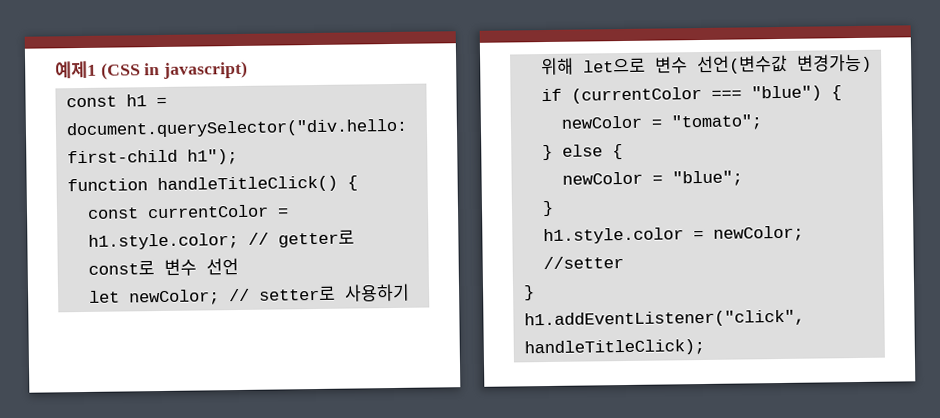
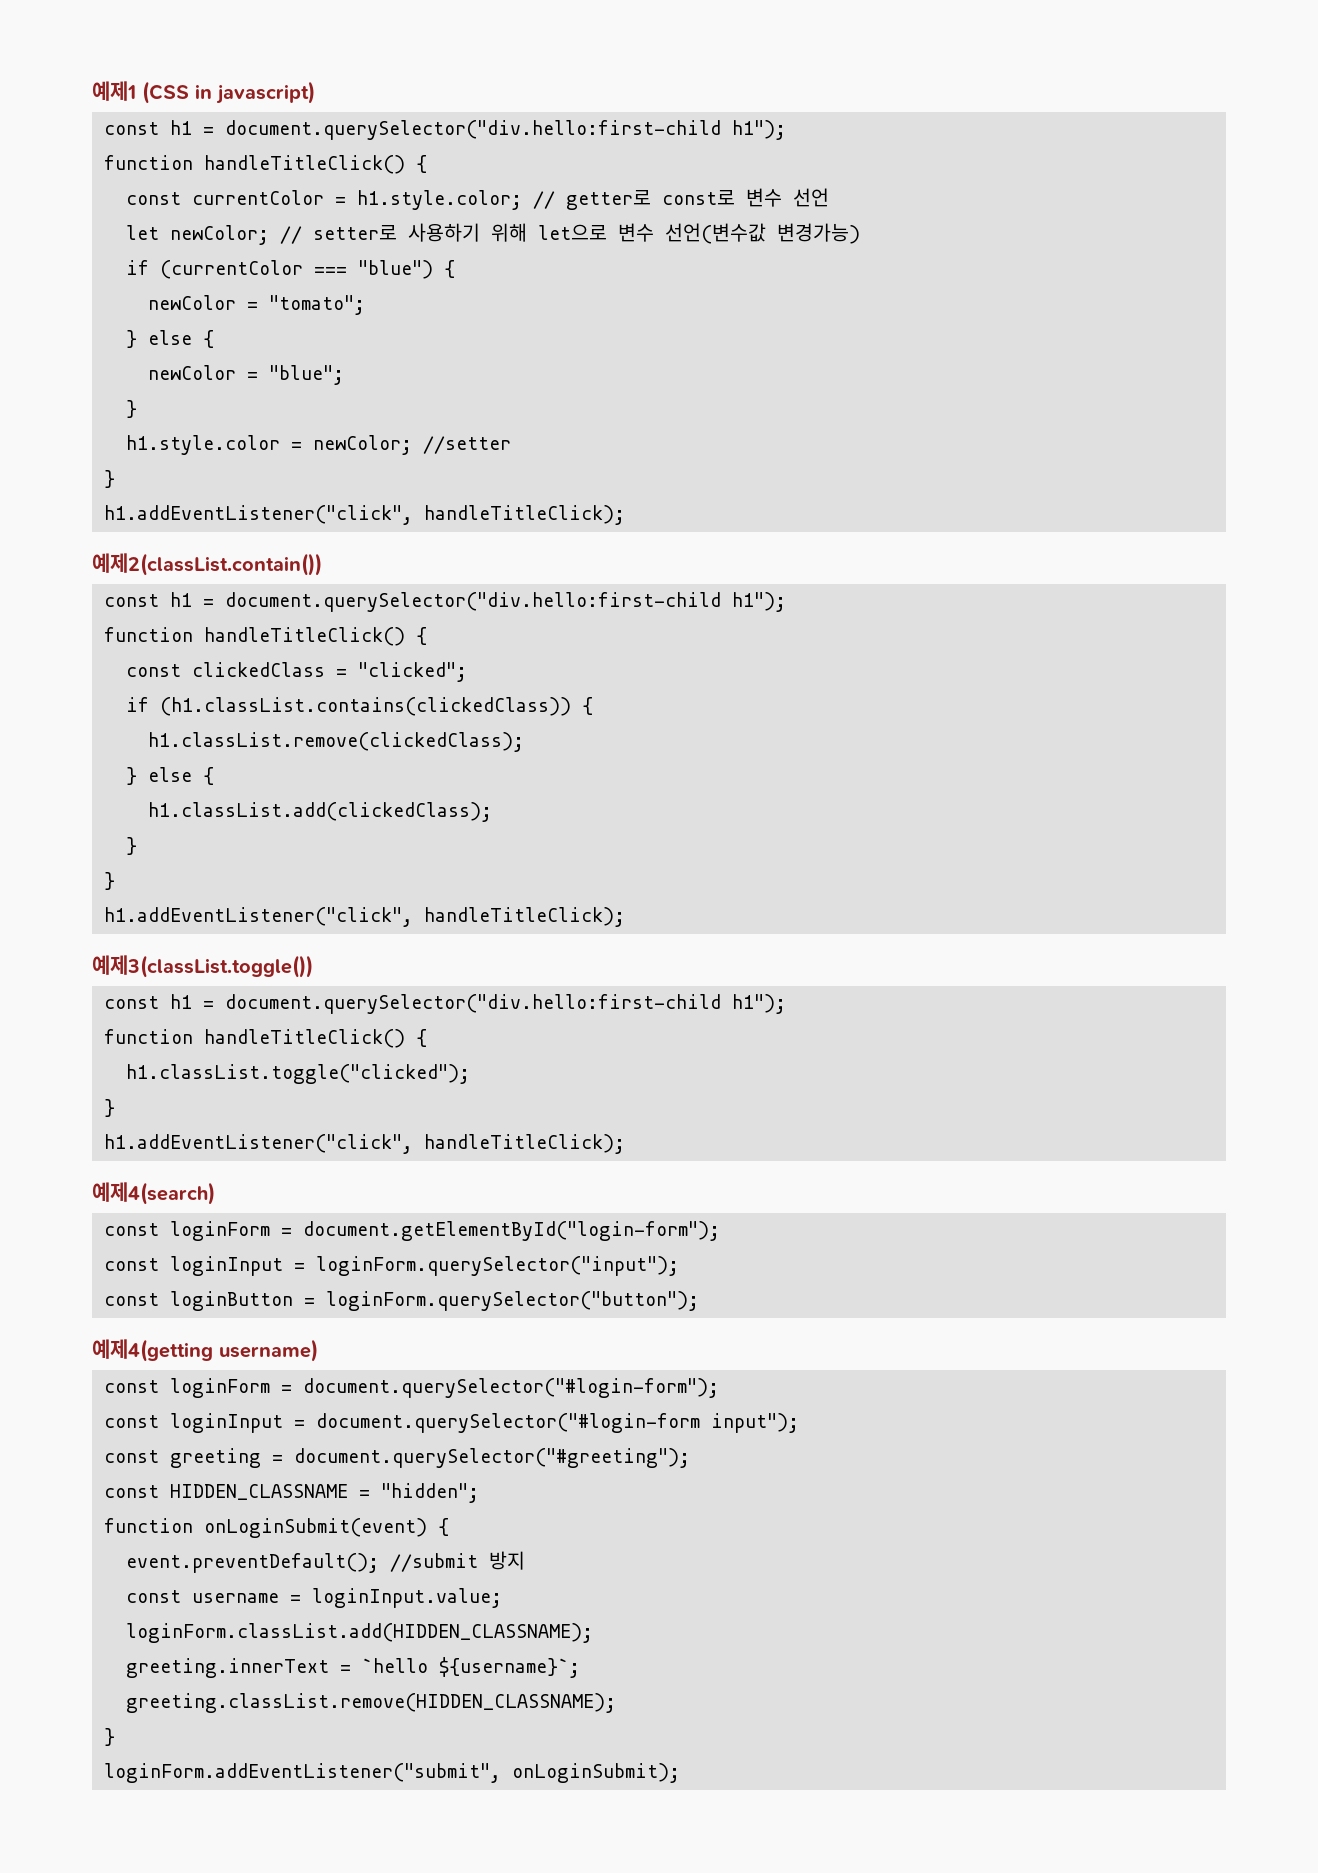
(705, 347) none -> [92,553,322,576] [104,592,786,612] [104,627,427,646] [126,662,467,682] [126,697,593,716] [148,732,524,752] [126,767,214,785] [148,802,492,822] [126,837,137,855] [104,872,115,890] [104,907,625,927] [92,955,313,978] [104,994,786,1014] [104,1029,427,1048] [126,1064,470,1084] [104,1099,115,1117] [104,1134,625,1154] [92,1182,215,1205] [104,1221,720,1241] [104,1256,679,1276] [104,1291,699,1311] [92,1339,318,1362] [104,1378,719,1398] [104,1413,799,1433] [104,1448,690,1468] [104,1483,479,1503] [104,1518,449,1538] [126,1551,525,1573] [126,1588,502,1608] [126,1623,593,1643] [126,1657,580,1678] [126,1693,616,1713] [104,1728,115,1746] [104,1763,680,1783] // 예제2(classList.contain()) // const h1 = document.querySelector("div.hello:first-child h1"); // function handleTitleClick() { // const clickedClass = "clicked"; // if (h1.classList.contains(clickedClass)) { // h1.classList.remove(clickedClass); // } else { // h1.classList.add(clickedClass); // } // } // h1.addEventListener("click", handleTitleClick); // 예제3(classList.toggle()) // const h1 = document.querySelector("div.hello:first-child h1"); // function handleTitleClick() { // h1.classList.toggle("clicked"); // } // h1.addEventListener("click", handleTitleClick); // 예제4(search) // const loginForm = document.getElementById("login-form"); // const loginInput = loginForm.querySelector("input"); // const loginButton = loginForm.querySelector("button"); // 예제4(getting username) // const loginForm = document.querySelector("#login-form"); // const loginInput = document.querySelector("#login-form input"); // const greeting = document.querySelector("#greeting"); // const HIDDEN_CLASSNAME = "hidden"; // function onLoginSubmit(event) { // event.preventDefault(); //submit 방지 // const username = loginInput.value; // loginForm.classList.add(HIDDEN_CLASSNAME); // greeting.innerText = `hello ${username}`; // greeting.classList.remove(HIDDEN_CLASSNAME); // } // loginForm.addEventListener("submit", onLoginSubmit);

